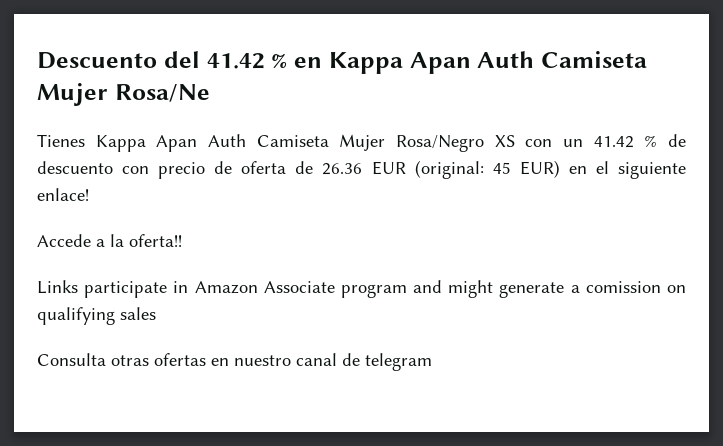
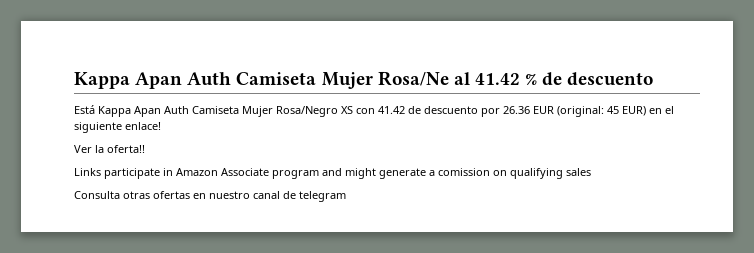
[37,51,322,69] Descuento del 41.42 % en -> (74, 80) none
[37,134,85,147] // Tienes -> [453,72,654,86] [74,105,95,114] al 41.42 % de descuento // Está
[563,134,686,148] [37,161,314,179] un 41.42 % de descuento con precio de oferta de -> [378,106,500,117] 41.42 de descuento por
[37,234,105,247] Accede a -> [74,145,92,153] Ver

